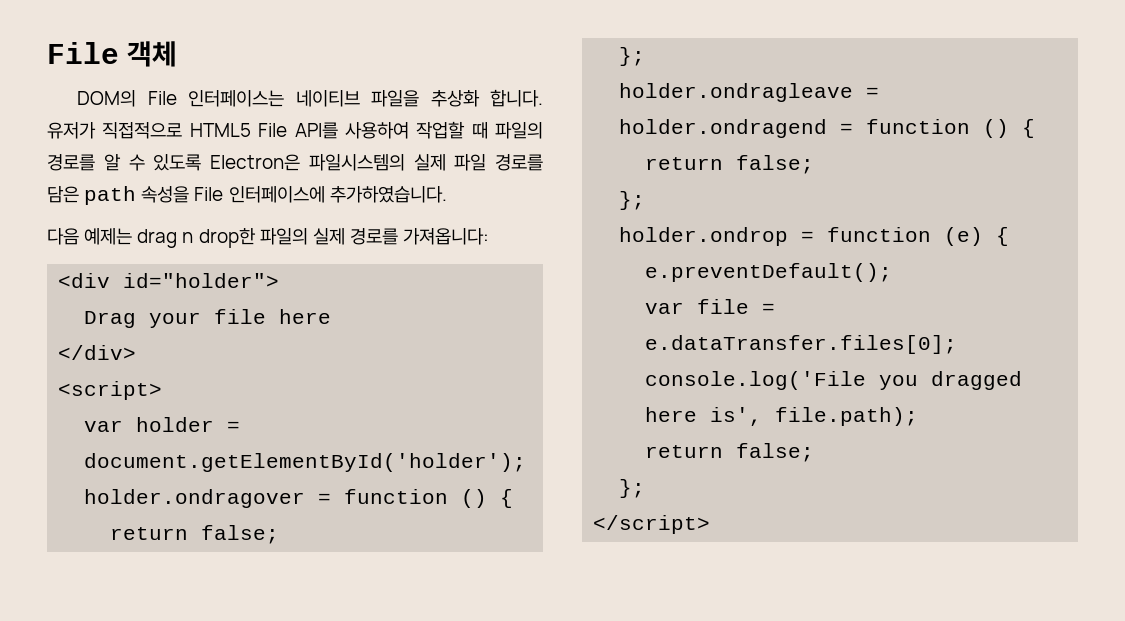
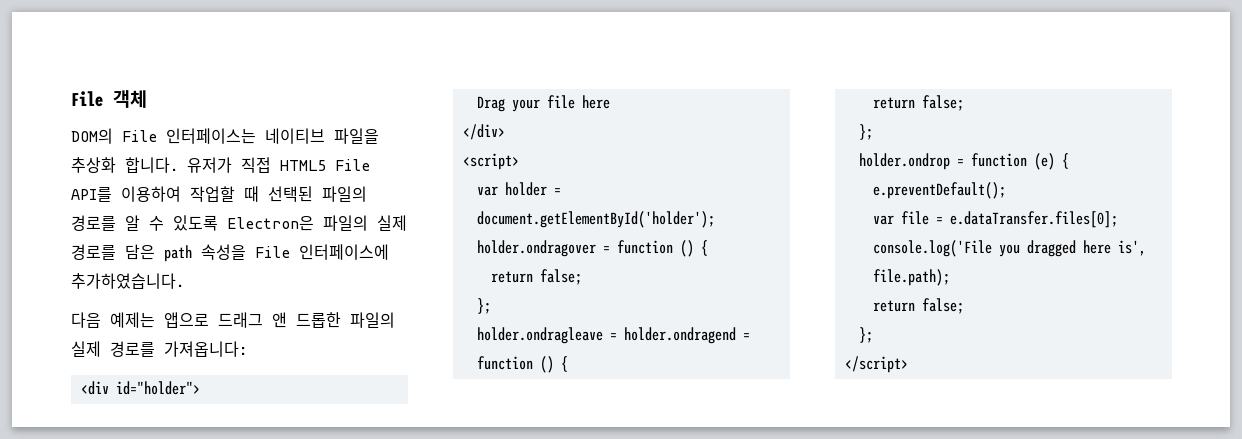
[102,122,183,139] 직접적으로 -> [241,157,271,173] 직접
[344,122,409,139] 사용하여 -> [121,186,181,202] 이용하여
(488, 130) none -> [268,186,313,202] 선택된
[308,154,487,171] 파일시스템의 실제 파일 -> [323,215,407,231] 파일의 실제
[137,228,256,248] drag n drop한 -> [164,312,341,328] 앱으로 드래그 앤 드롭한

